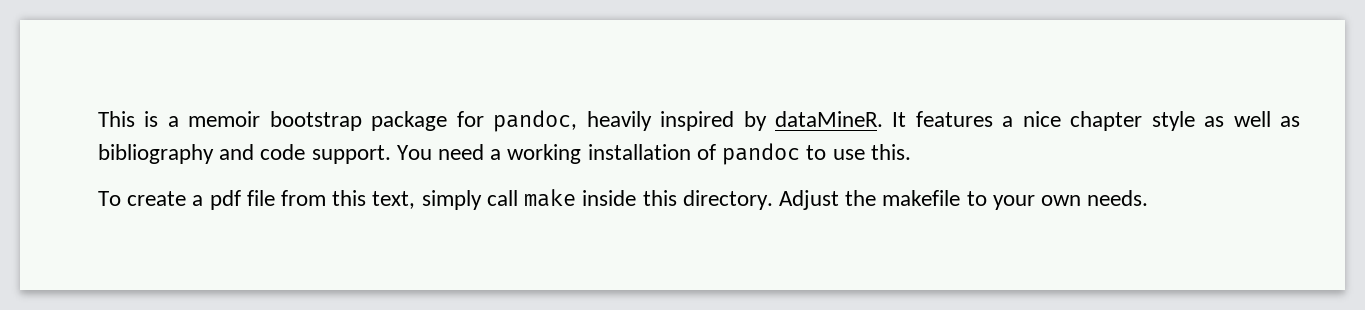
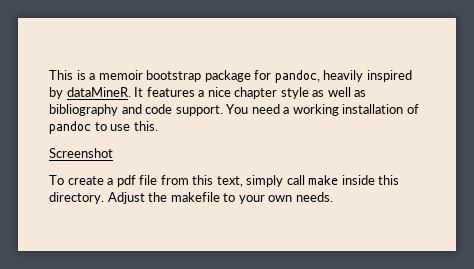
(911, 152) none -> [49,148,113,158] // Screenshot

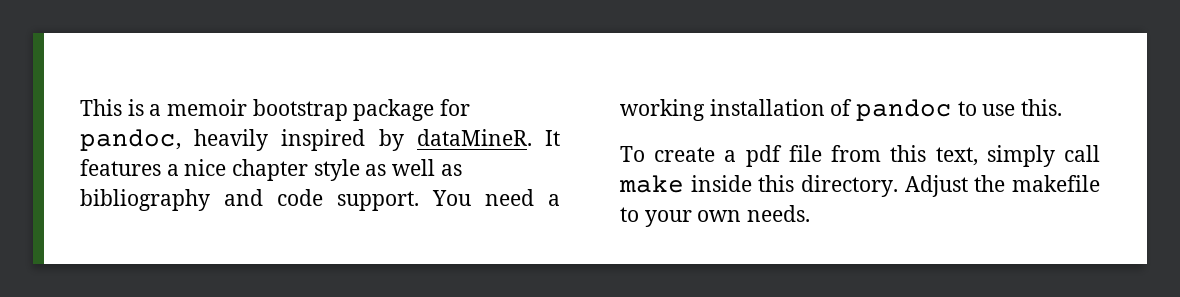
[49,148,113,158] // Screenshot -> (1063, 107) none

